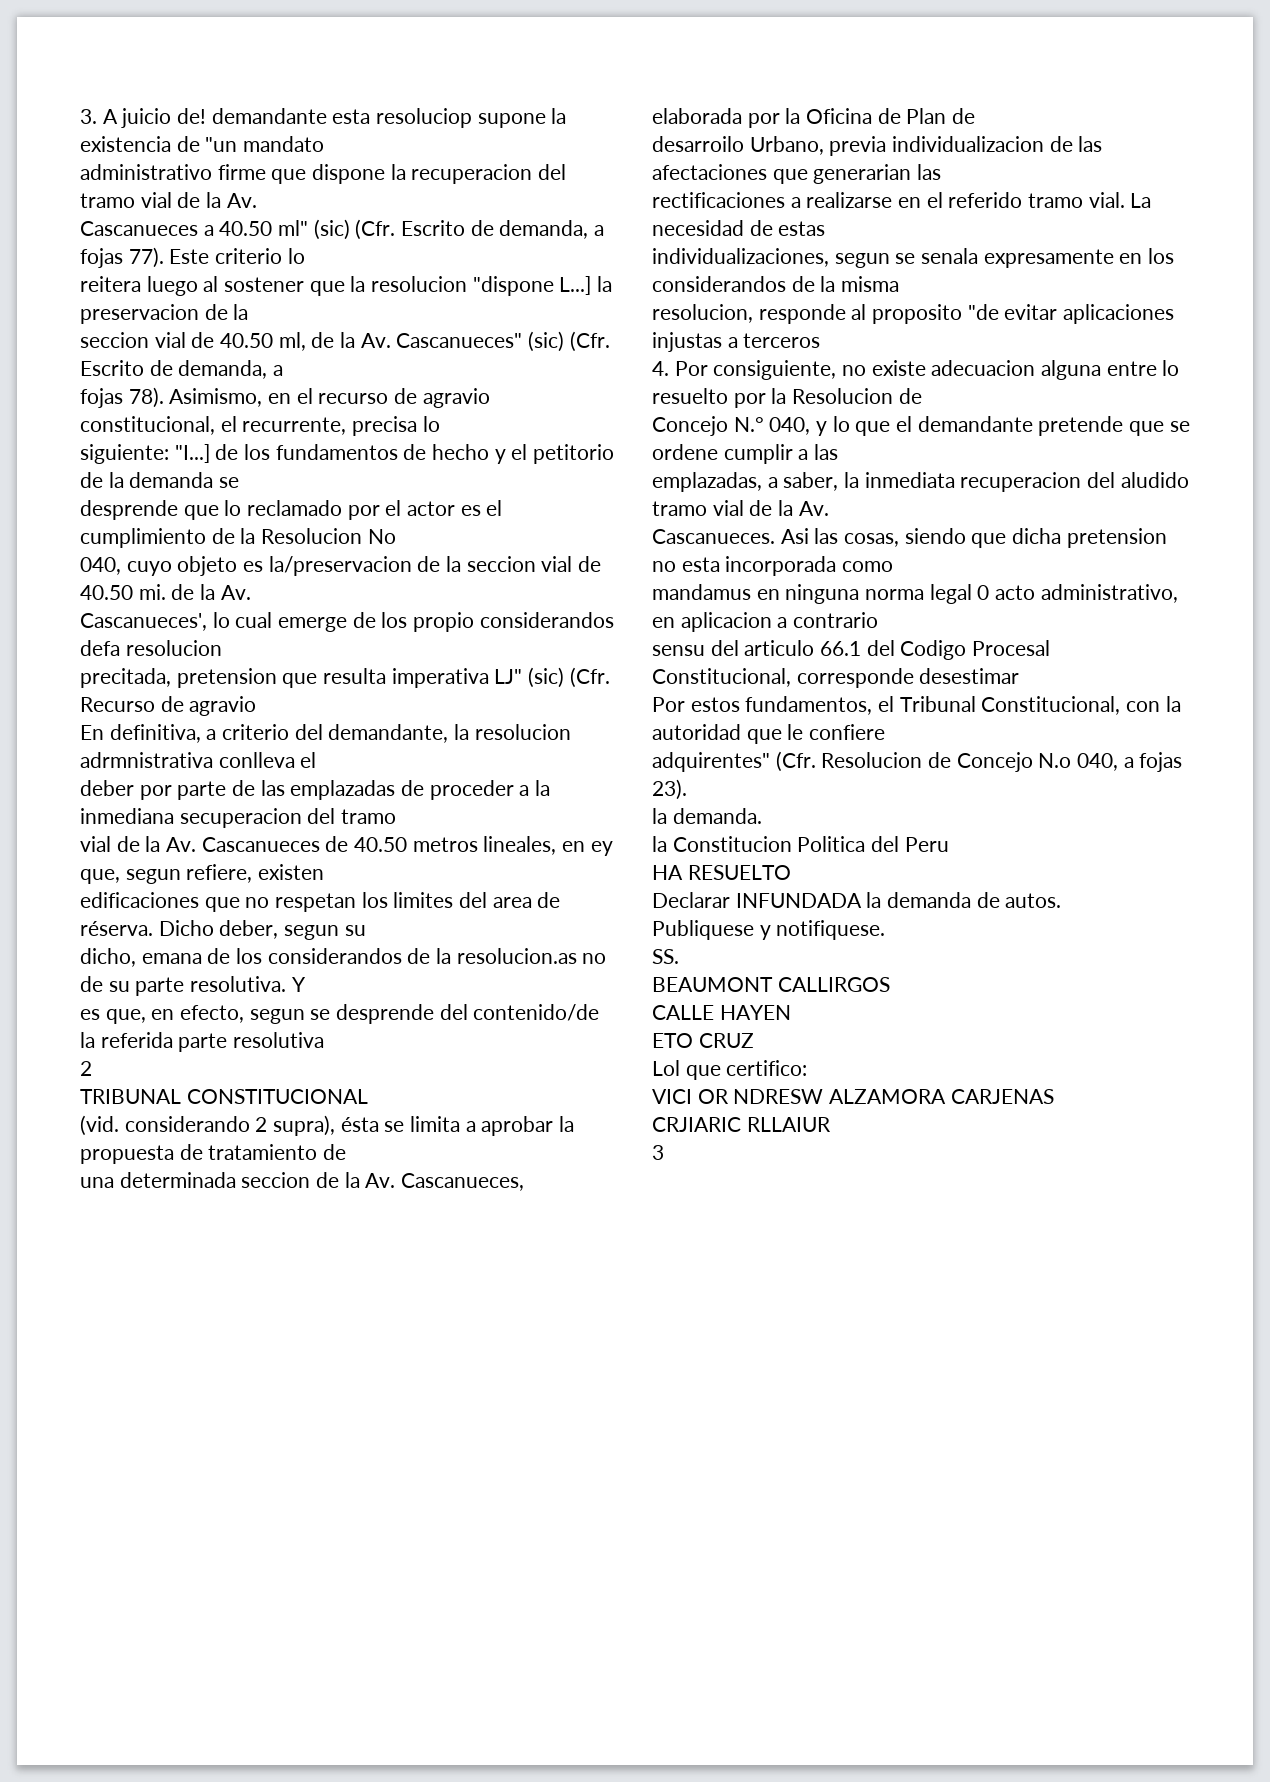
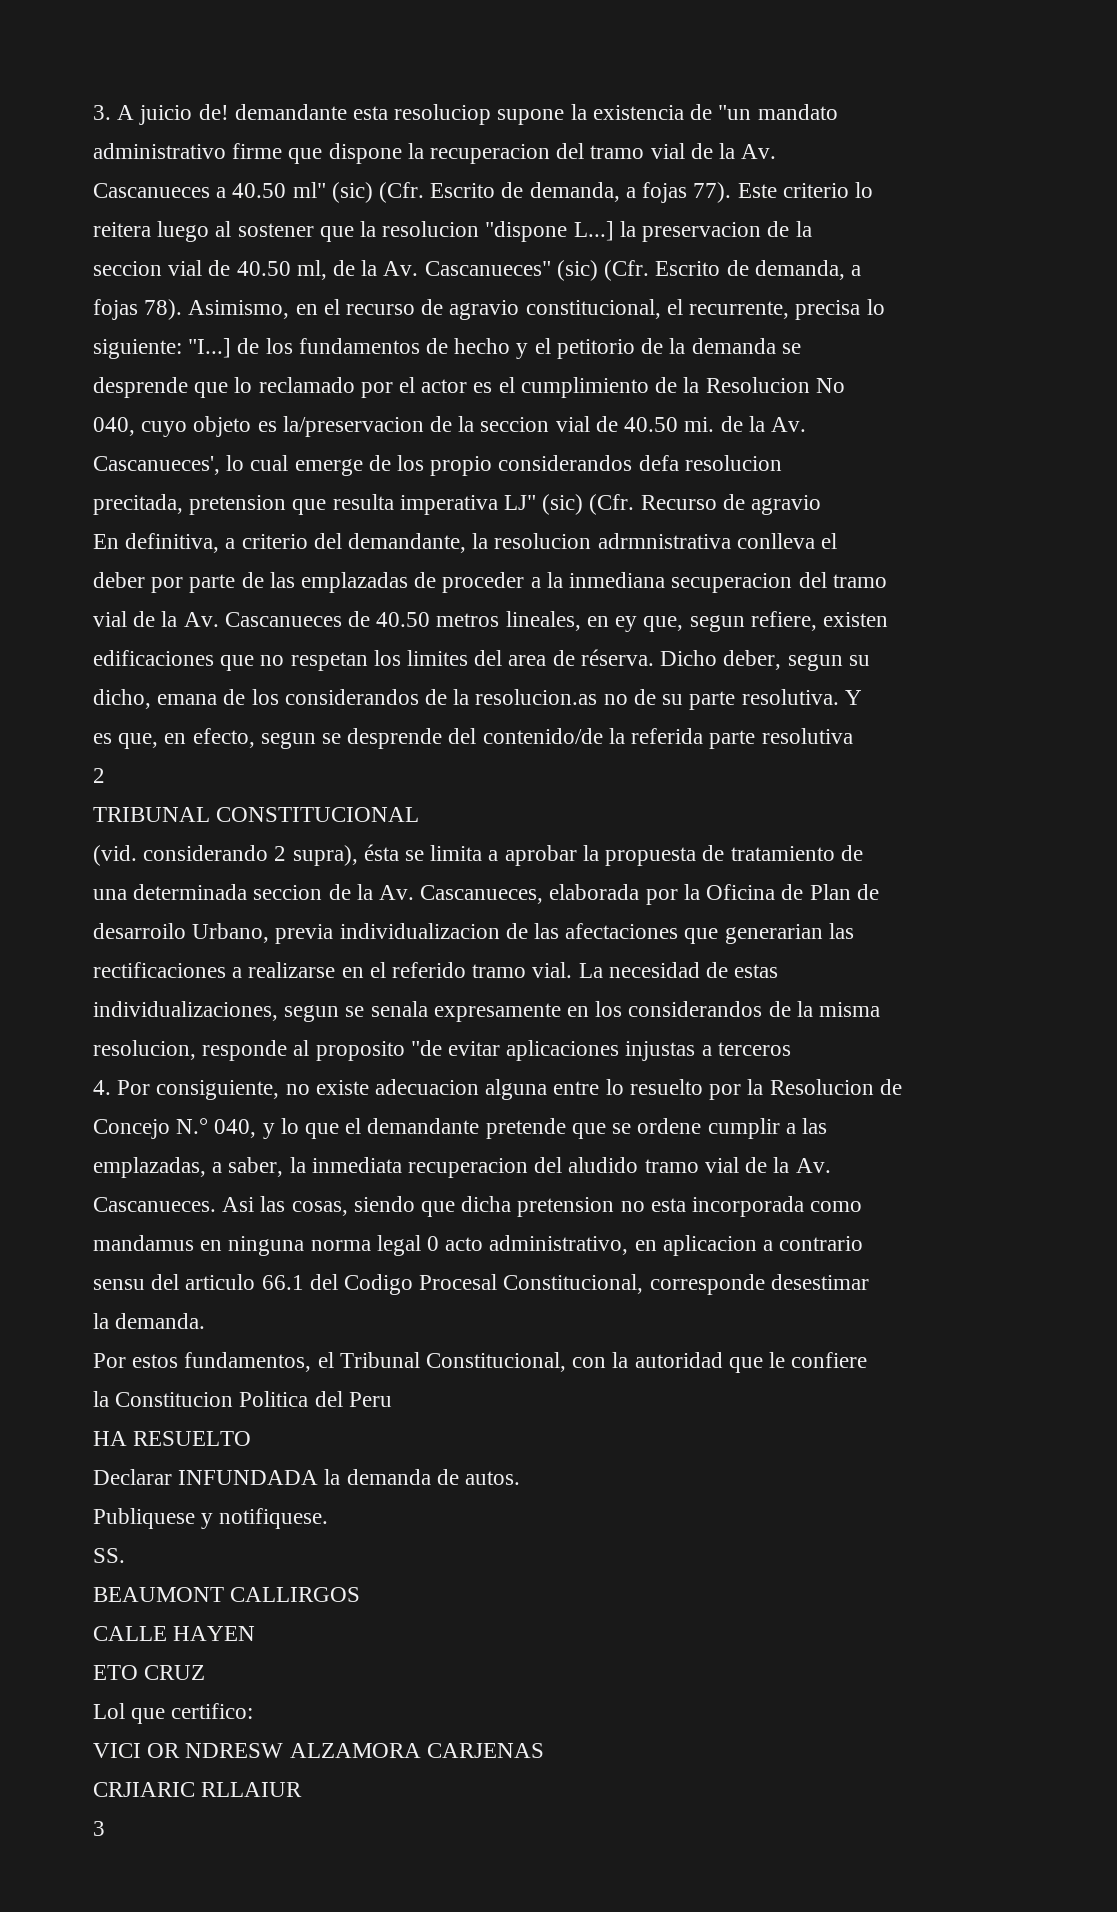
(1020, 676) none -> [93,1313,206,1329] // la demanda.
[652,751,1183,772] [652,779,687,800] [652,808,762,824] // adquirentes" (Cfr. Resolucion de Concejo N.o 040, a fojas 23). // la demanda. -> (868, 1360) none

